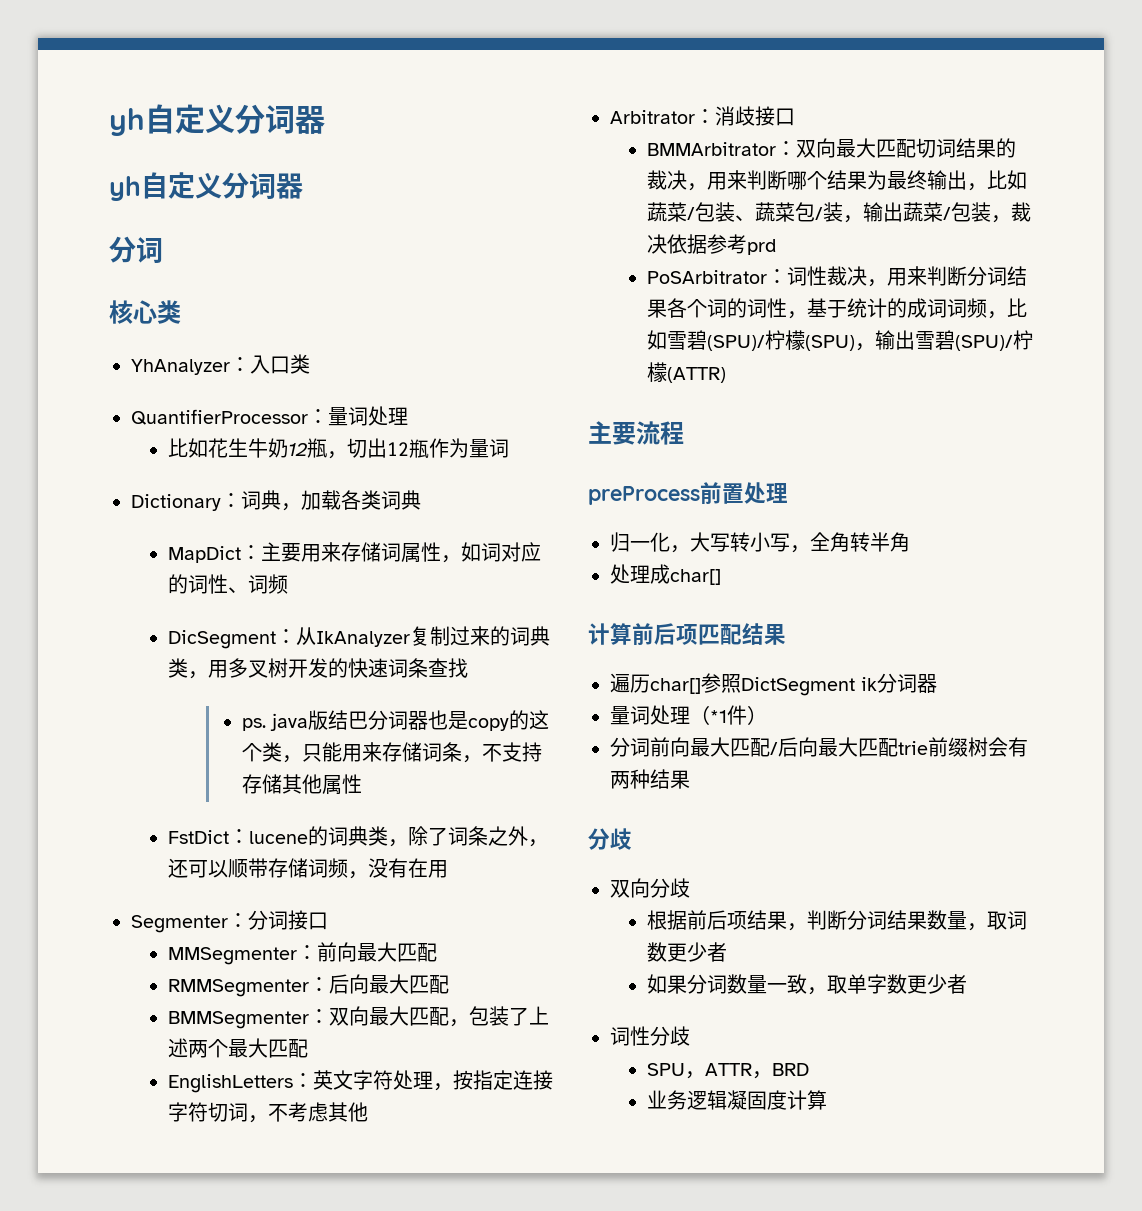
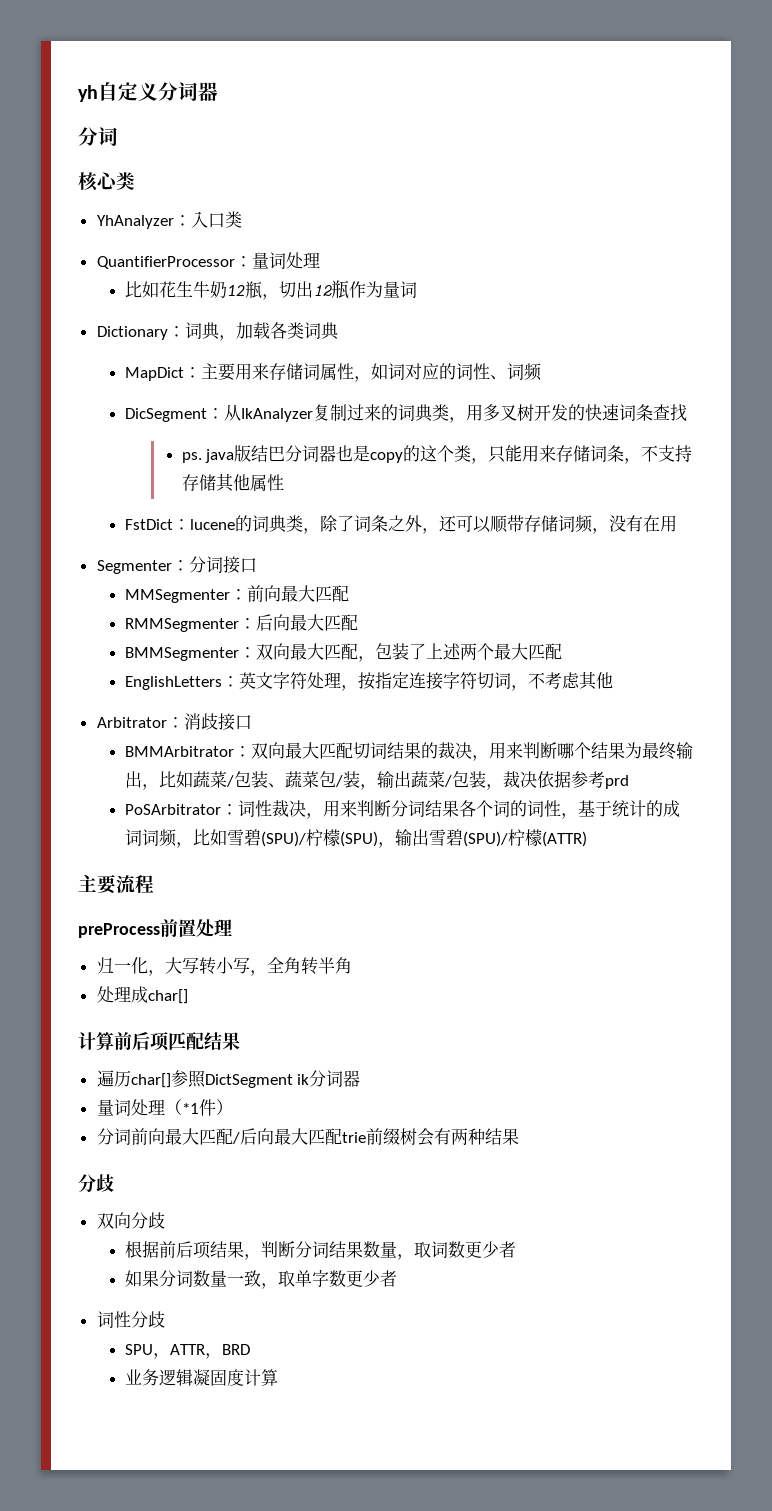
[109,104,325,136] [109,172,303,201] yh自定义分词器 // yh自定义分词器 -> [78,82,218,102] yh自定义分词器

